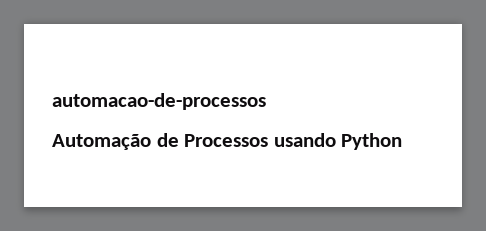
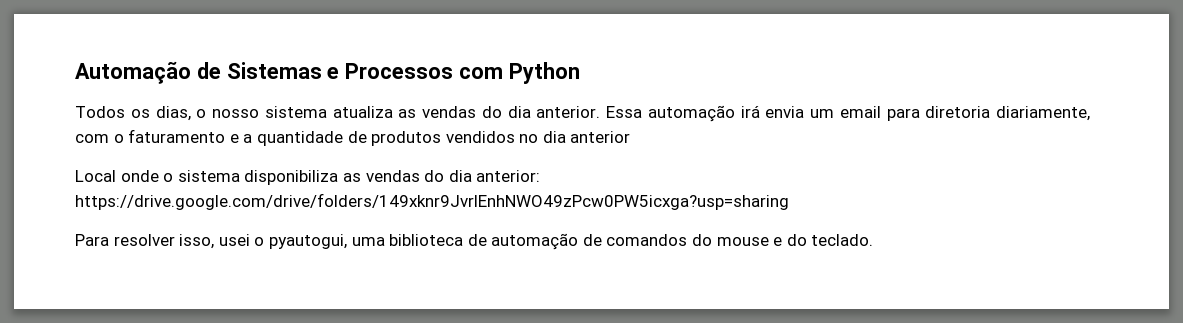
[52,93,266,110] automacao-de-processos // -> (75, 72) none
[184,133,403,150] Processos usando Python -> [226,62,580,84] [75,105,1090,122] [75,129,631,146] [75,170,541,185] [75,193,789,210] [75,233,874,250] Sistemas e Processos com Python // Todos os dias, o nosso sistema atualiza as vendas do dia anterior. Essa automação irá envia um email para diretoria diariamente, com o faturamento e a quantidade de produtos vendidos no dia anterior // Local onde o sistema disponibiliza as vendas do dia anterior: https://drive.google.com/drive/folders/149xknr9JvrlEnhNWO49zPcw0PW5icxga?usp=sharing // Para resolver isso, usei o pyautogui, uma biblioteca de automação de comandos do mouse e do teclado.

